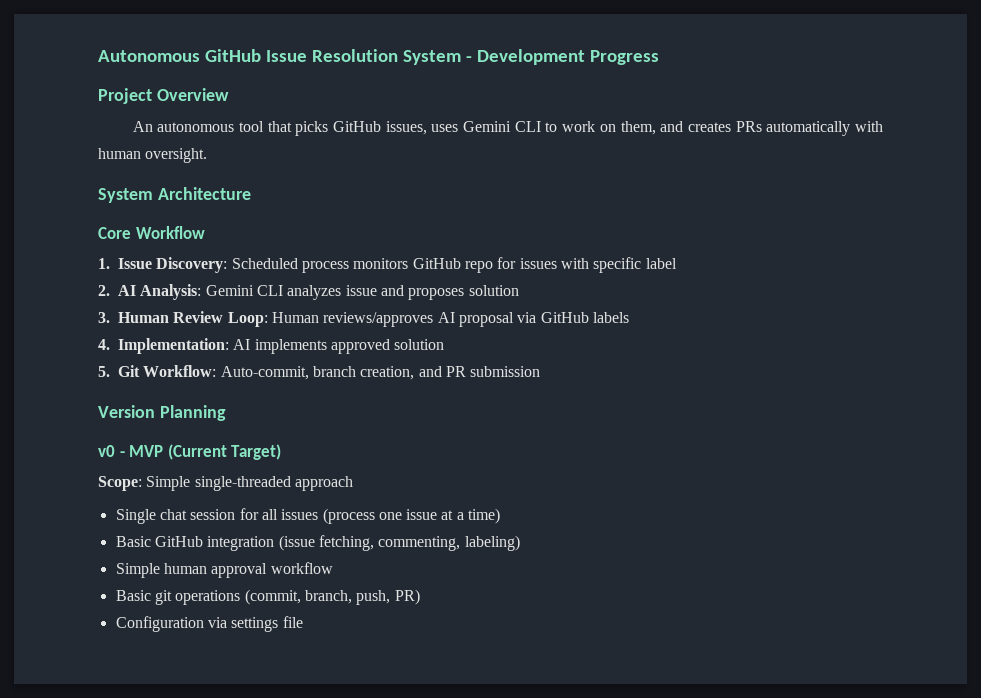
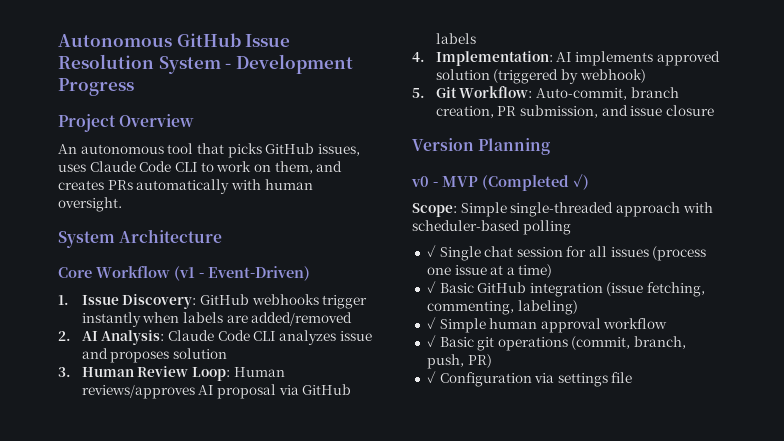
[463,121,512,132] Gemini -> [89,161,172,172] Claude Code
(205, 232) none -> [174,266,310,281] (v1 - Event-Driven)
[231,257,677,273] Scheduled process monitors GitHub repo for issues with specific label -> [199,294,368,309] [81,312,353,327] GitHub webhooks trigger instantly when labels are added/removed
[205,285,254,296] Gemini -> [167,330,250,341] Claude Code
(445, 344) none -> [493,69,646,84] (triggered by webhook)
[418,366,541,377] and PR submission -> [497,105,714,118] PR submission, and issue closure
[167,444,282,460] (Current Target) -> [482,173,589,191] (Completed ✓)
(353, 483) // -> [682,202,713,213] [412,220,571,235] [426,245,436,257] with scheduler-based polling // ✓
(501, 516) none -> [426,281,436,293] ✓
(520, 543) none -> [426,317,436,329] ✓
(333, 568) none -> [426,335,436,347] ✓
(420, 597) none -> [426,371,436,383] ✓

